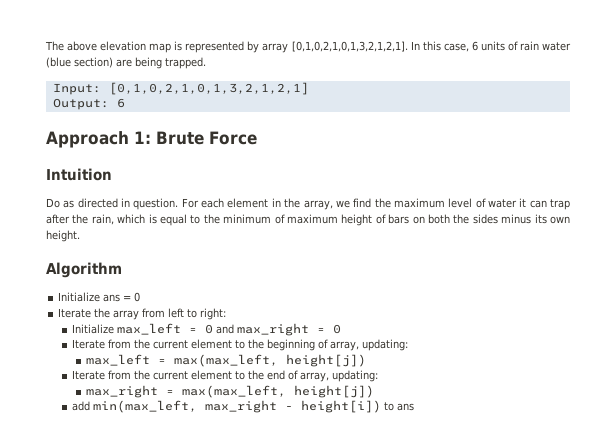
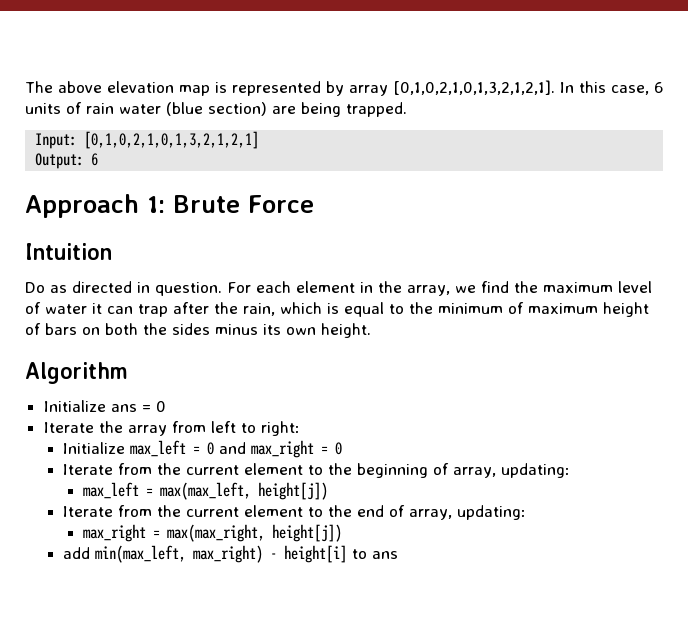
[182,385,287,398] max(max_left, -> [166,524,265,542] max(max_right,
[205,400,382,413] max_right - height[i]) -> [193,545,348,563] max_right) - height[i]

